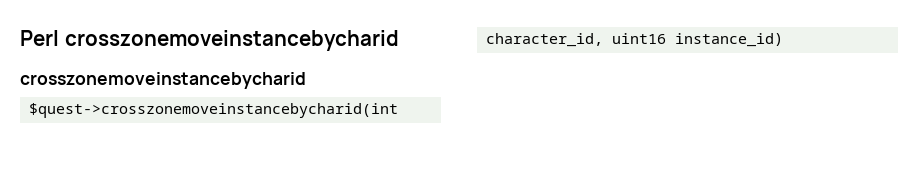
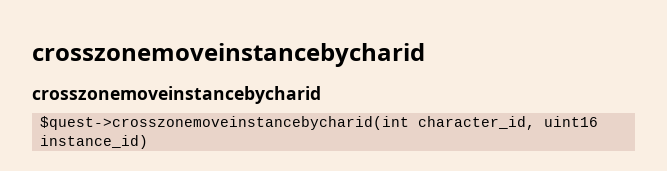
[20,30,59,46] Perl -> (32, 55) none

